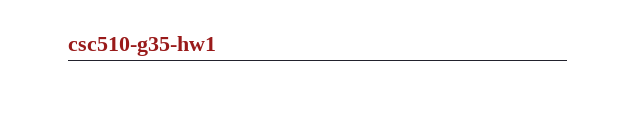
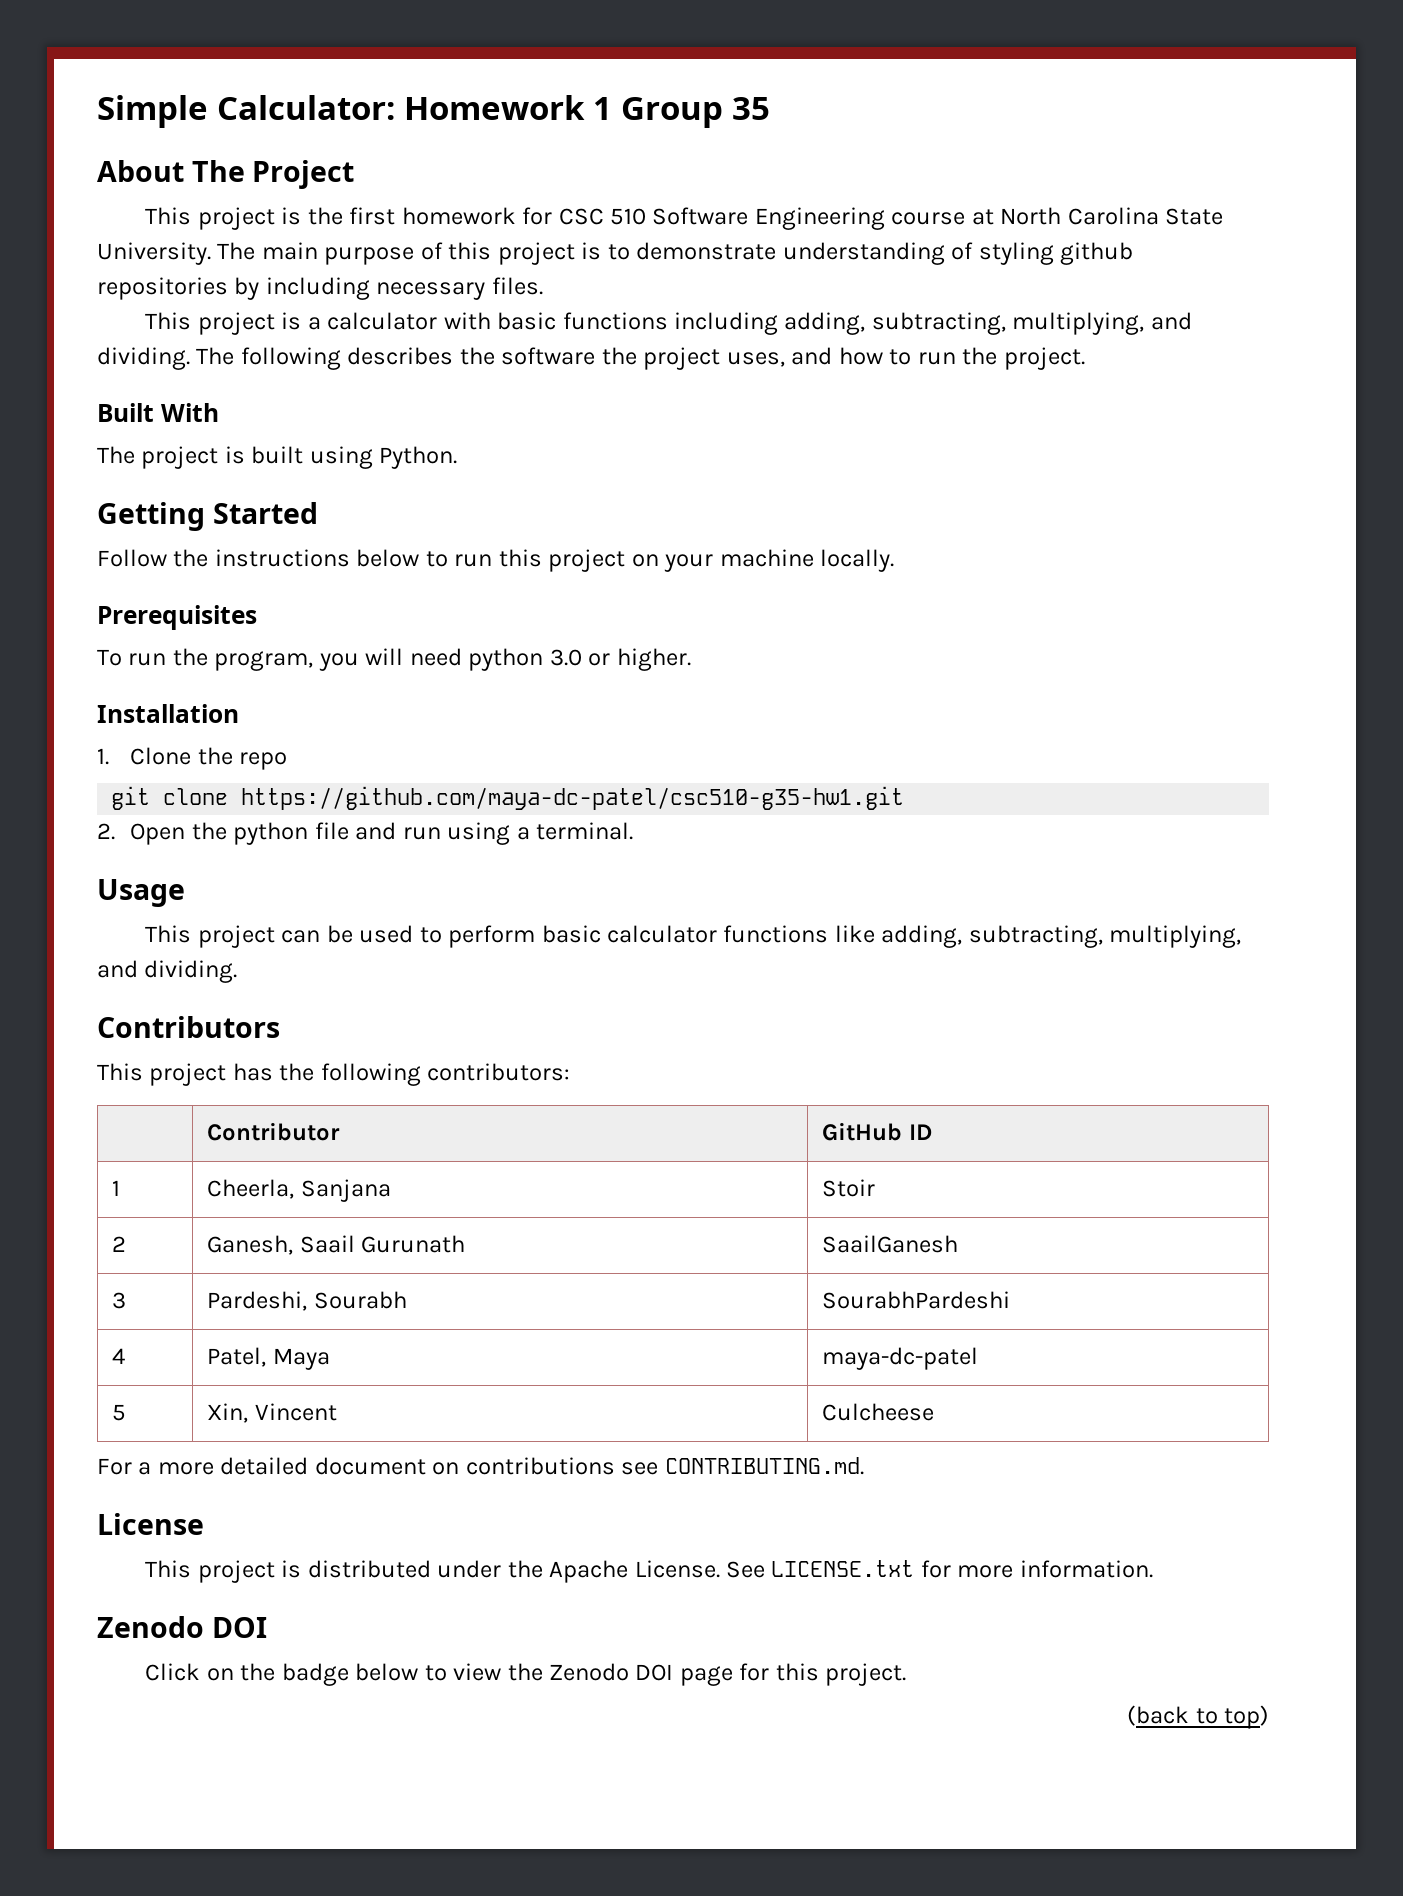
[68,36,216,56] csc510-g35-hw1 -> [97,95,770,128] [97,160,355,189] [145,207,1224,230] [97,242,1134,265] [97,277,543,300] [145,312,1192,335] [97,347,1085,370] [97,403,219,422] [97,446,458,469] [97,502,318,531] [97,549,895,572] [97,605,257,630] [97,648,691,671] [97,704,239,723] [97,747,288,770] [111,786,905,810] [97,822,634,845] [97,879,185,907] [145,925,1242,948] [97,960,238,983] [97,1016,280,1038] [97,1063,571,1086] [207,1122,341,1141] [822,1122,932,1141] [112,1180,121,1196] [207,1179,391,1202] [822,1179,876,1197] [112,1236,127,1252] [207,1235,466,1255] [822,1235,959,1253] [112,1292,127,1309] [207,1291,407,1311] [822,1291,1011,1309] [112,1348,126,1364] [207,1347,330,1370] [822,1347,979,1370] [112,1404,127,1421] [207,1403,337,1423] [822,1403,935,1421] [97,1457,864,1475] [97,1513,204,1535] [145,1560,1153,1583] [97,1616,267,1638] [145,1663,907,1686] [1127,1705,1269,1729] Simple Calculator: Homework 1 Group 35 // About The Project // This project is the first homework for CSC 510 Software Engineering course at North Carolina State University. The main purpose of this project is to demonstrate understanding of styling github repositories by including necessary files. // This project is a calculator with basic functions including adding, subtracting, multiplying, and dividing. The following describes the software the project uses, and how to run the project. // Built With // The project is built using Python. // Getting Started // Follow the instructions below to run this project on your machine locally. // Prerequisites // To run the program, you will need python 3.0 or higher. // Installation // 1. Clone the repo // git clone https://github.com/maya-dc-patel/csc510-g35-hw1.git // 2. Open the python file and run using a terminal. // Usage // This project can be used to perform basic calculator functions like adding, subtracting, multiplying, and dividing. // Contributors // This project has the following contributors: // | Contributor | GitHub ID // 1 | Cheerla, Sanjana | Stoir // 2 | Ganesh, Saail Gurunath | SaailGanesh // 3 | Pardeshi, Sourabh | SourabhPardeshi // 4 | Patel, Maya | maya-dc-patel // 5 | Xin, Vincent | Culcheese // For a more detailed document on contributions see CONTRIBUTING.md. // License // This project is distributed under the Apache License. See LICENSE.txt for more information. // Zenodo DOI // Click on the badge below to view the Zenodo DOI page for this project. // (back to top)

